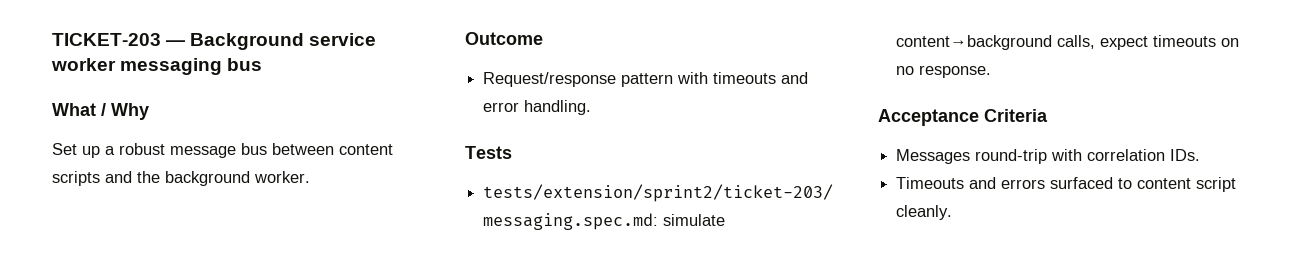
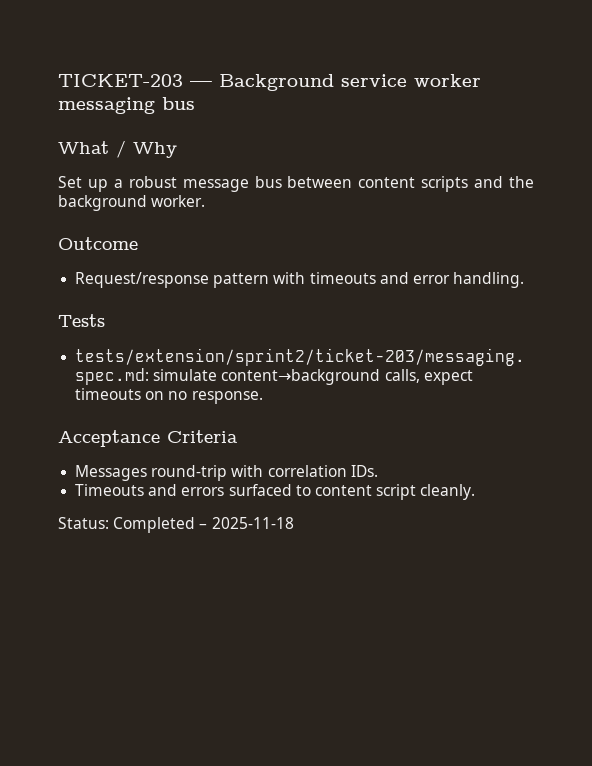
(953, 212) none -> [58,517,294,533] // Status: Completed – 2025-11-18

